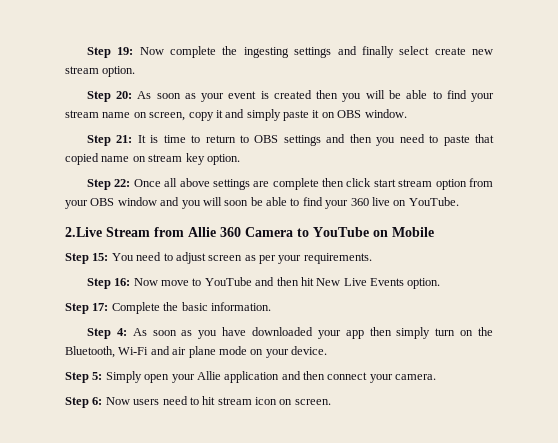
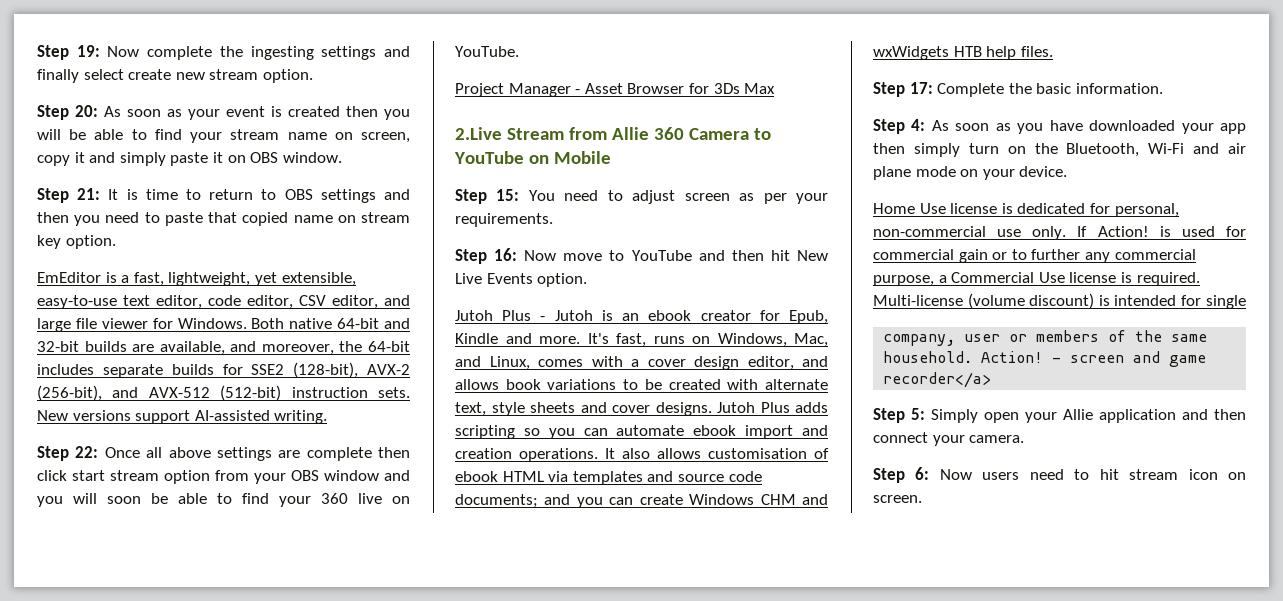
(240, 159) none -> [37,272,356,286] [37,295,410,309] [37,318,410,332] [37,341,410,355] [37,362,410,378] [37,385,410,401] [37,410,328,424] // EmEditor is a fast, lightweight, yet extensible, easy-to-use text editor, code editor, CSV editor, and large file viewer for Windows. Both native 64-bit and 32-bit builds are available, and moreover, the 64-bit includes separate builds for SSE2 (128-bit), AVX-2 (256-bit), and AVX-512 (512-bit) instruction sets. New versions support AI-assisted writing.
(459, 201) none -> [455,83,776,97] // Project Manager - Asset Browser for 3Ds Max
(441, 283) none -> [455,310,828,324] [455,333,828,347] [455,356,828,370] [455,379,828,390] [455,402,828,416] [455,425,828,439] [455,448,829,462] [455,471,762,485] [455,494,828,508] [873,46,1053,60] // Jutoh Plus - Jutoh is an ebook creator for Epub, Kindle and more. It's fast, runs on Windows, Mac, and Linux, comes with a cover design editor, and allows book variations to be created with alternate text, style sheets and cover designs. Jutoh Plus adds scripting so you can automate ebook import and creation operations. It also allows customisation of ebook HTML via templates and source code documents; and you can create Windows CHM and wxWidgets HTB help files.
(327, 350) none -> [873,203,1179,217] [873,226,1246,240] [873,249,1196,263] [873,272,1200,286] [873,293,1246,309] [883,330,1208,346] [883,351,1207,367] [883,372,992,388] // Home Use license is dedicated for personal, non-commercial use only. If Action! is used for commercial gain or to further any commercial purpose, a Commercial Use license is required. Multi-license (volume discount) is intended for single // company, user or members of the same household. Action! - screen and game recorder</a>

